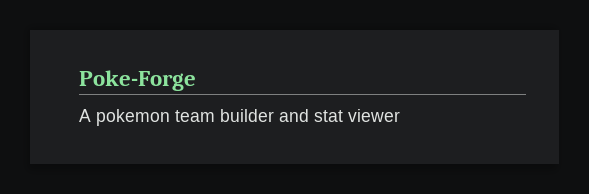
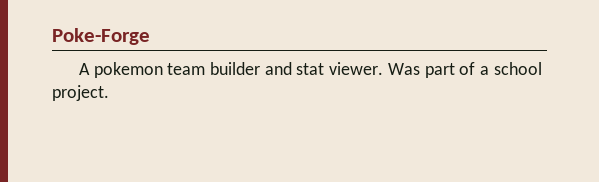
[348,109,400,122] viewer -> [329,62,542,78] [52,85,109,101] viewer. Was part of a school project.

